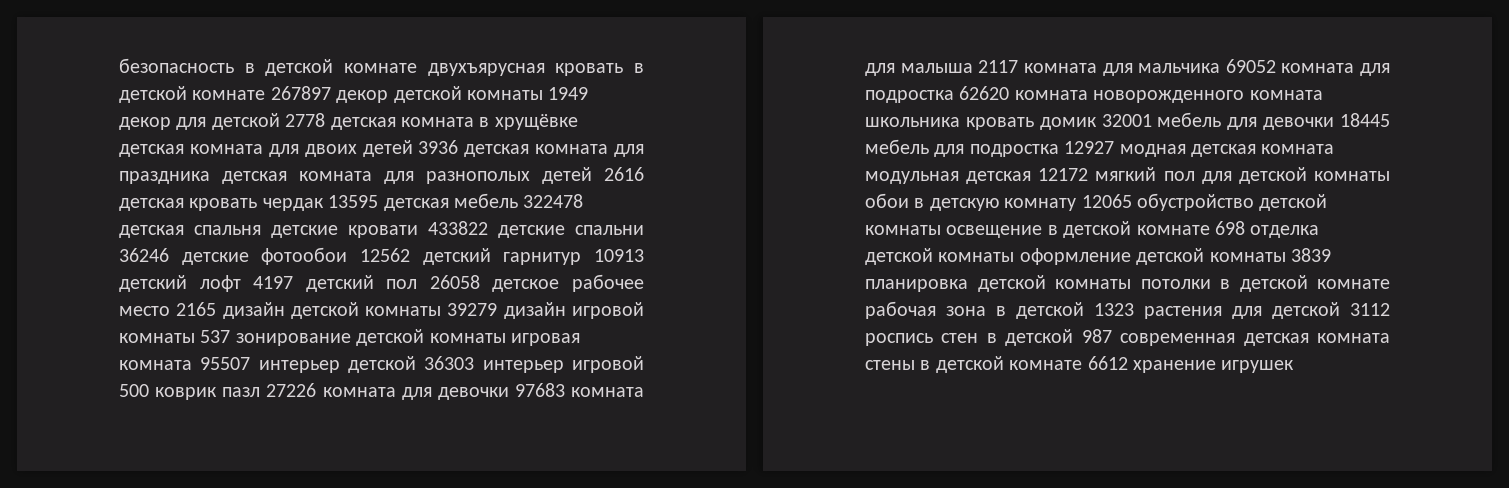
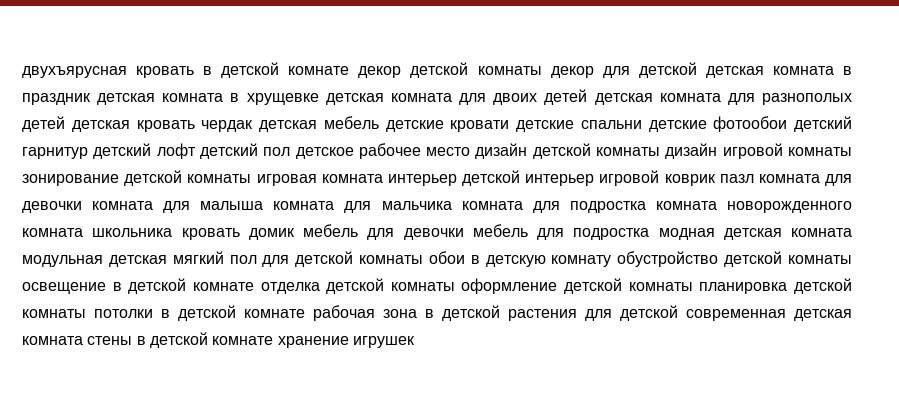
[119,58,417,76] безопасность в детской комнате -> (22, 72) none
[270,86,331,100] 267897 -> (350, 70) none
[548,87,589,100] 1949 -> (542, 70) none
[285,113,578,130] 2778 детская комната в хрущёвке -> [705,66,853,78] [22,93,319,105] детская комната в праздник детская комната в хрущевке
[418,140,644,157] [119,171,210,184] 3936 детская комната для праздника -> (588, 97) none
[604,167,644,181] 2616 -> (65, 124) none
[328,195,379,208] 13595 -> (254, 126) none
[523,194,584,208] [119,225,261,238] 322478 детская спальня -> (379, 122) none
[428,221,488,235] 433822 -> (510, 126) none
[119,248,169,262] 36246 -> (642, 124) none
[360,248,410,262] 12562 -> (788, 124) none
[594,249,644,262] 10913 -> (88, 153) none
[253,276,294,289] 4197 -> (196, 151) none
[429,275,480,289] 26058 -> (291, 151) none
[176,302,217,316] 2165 -> (471, 151) none
[447,303,498,316] 39279 -> (661, 151) none
[200,330,231,343] 537 -> (852, 151) none
[200,357,251,370] 95507 -> (383, 178) none
[424,356,475,370] 36303 -> (521, 178) none
[119,384,149,397] 500 -> (660, 178) none
[266,383,317,397] 27226 -> (754, 178) none
[514,383,565,397] 97683 -> (82, 207) none
[978,60,1019,73] 2117 -> (264, 205) none
[1225,59,1276,73] 69052 -> (452, 205) none
[959,86,1010,100] 62620 -> (646, 207) none
[1101,114,1152,127] 32001 -> (295, 234) none
[1340,113,1390,127] 18445 -> (464, 234) none
[1064,141,1115,154] 12927 -> (650, 234) none
[1038,168,1089,181] 12172 -> (167, 261) none
[1081,194,1132,208] 12065 -> (612, 261) none
[1215,221,1245,235] 698 -> (254, 286) none
[1291,248,1331,262] 3839 -> (693, 286) none
[1094,303,1134,316] 1323 -> (500, 313) none
[1350,303,1390,316] [865,329,1112,346] 3112 роспись стен в детской 987 -> (678, 313) none
[1087,356,1128,370] 6612 -> (274, 340) none

